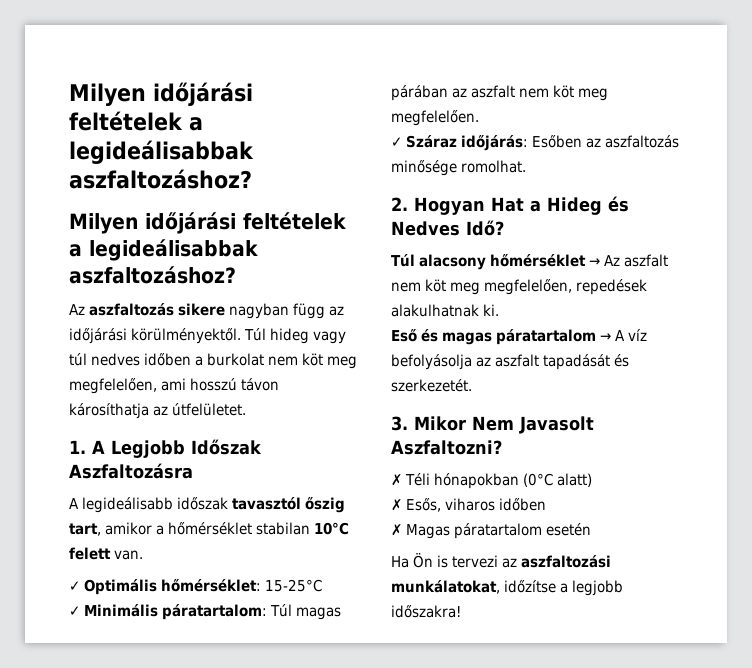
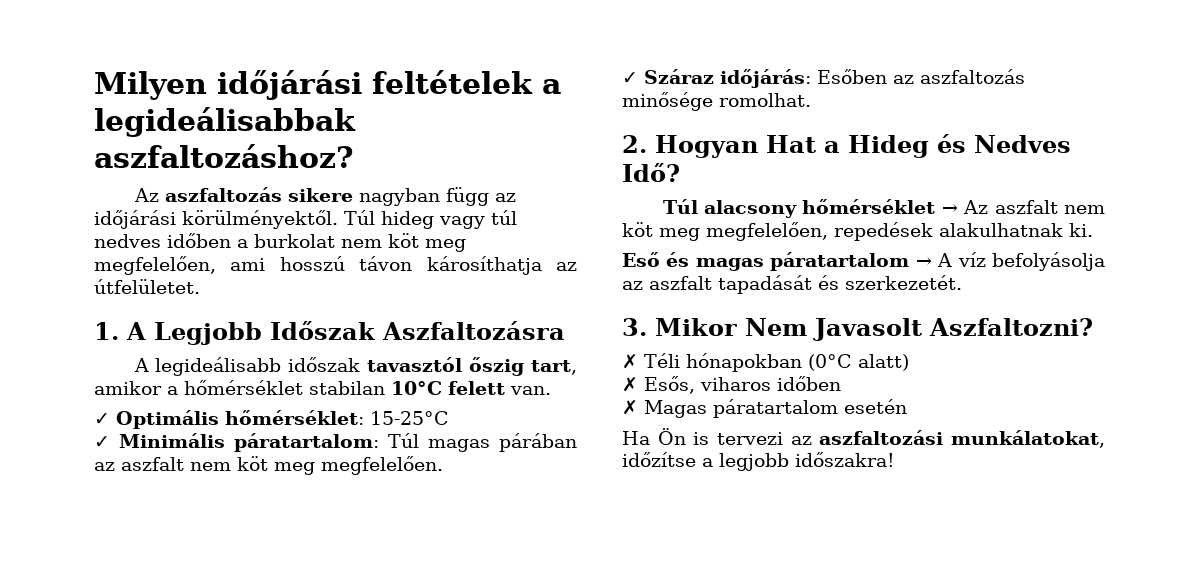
[69,82,253,106] [69,111,203,131] [69,140,254,164] [69,169,252,189] [69,212,346,234] [69,239,258,261] [69,266,236,284] Milyen időjárási feltételek a legideálisabbak aszfaltozáshoz? // Milyen időjárási feltételek a legideálisabbak aszfaltozáshoz? -> [94,70,561,100] [94,107,356,137] [94,144,354,168] Milyen időjárási feltételek a legideálisabbak aszfaltozáshoz?

